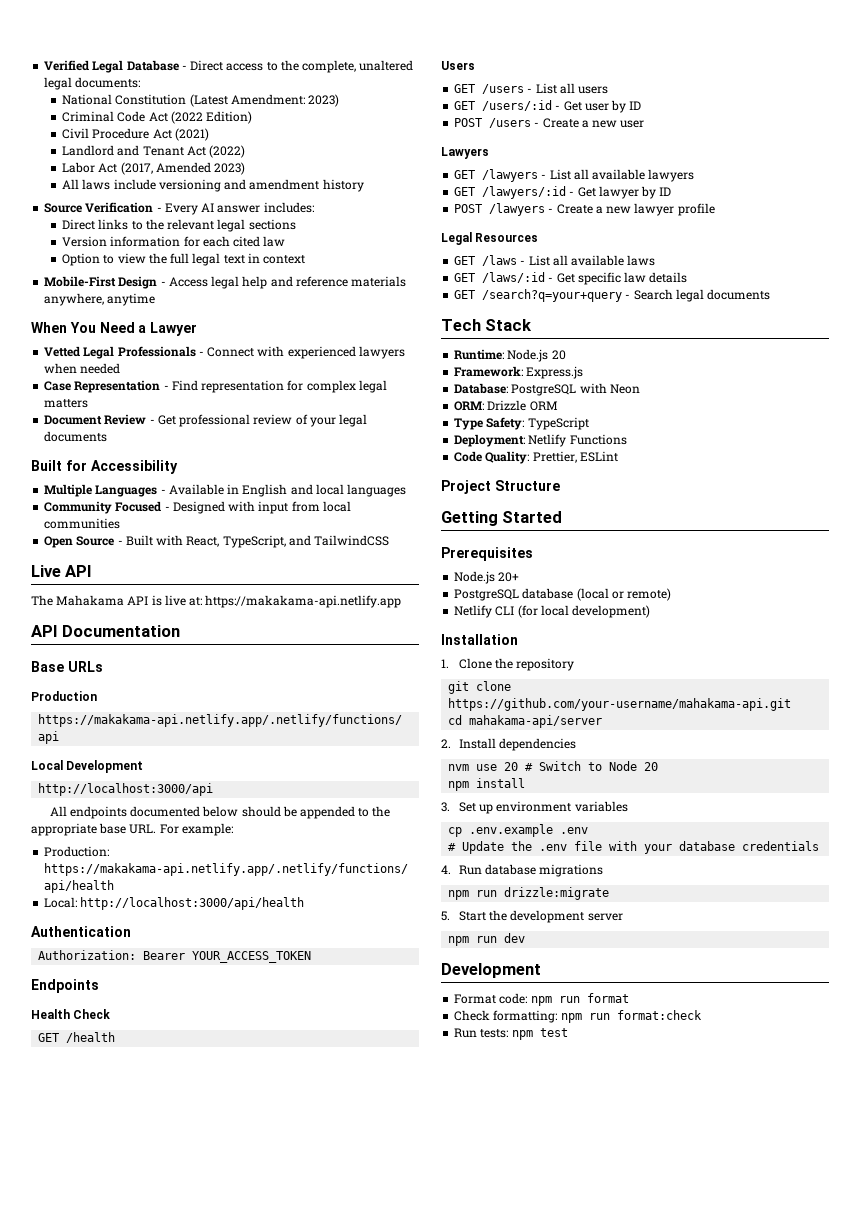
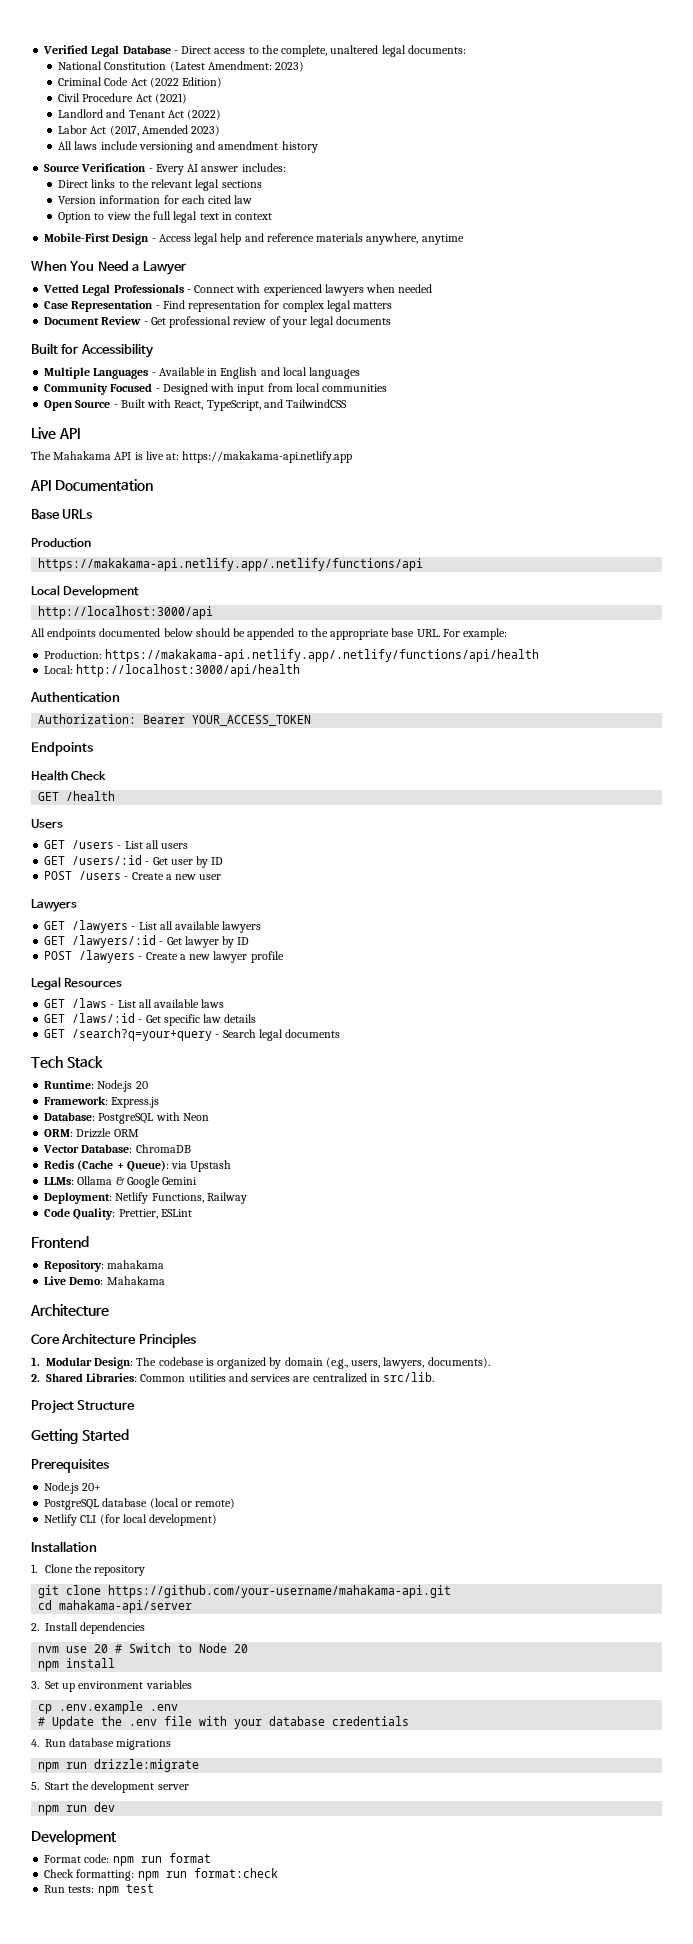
[454,417,589,430] Type Safety: TypeScript -> [43,1144,191,1153] [44,1160,232,1172] [44,1176,198,1188] Vector Database: ChromaDB // Redis (Cache + Queue): via Upstash // LLMs: Ollama & Google Gemini
[569,434,627,445] Functions -> [151,1192,247,1204] Functions, Railway
(618, 456) none -> [31,1236,89,1248] [44,1260,165,1272] [44,1276,165,1285] [30,1304,109,1316] [31,1333,196,1348] [31,1357,490,1369] [31,1372,435,1383] // Frontend // Repository: mahakama // Live Demo: Mahakama // Architecture // Core Architecture Principles // 1. Modular Design: The codebase is organized by domain (e.g., users, lawyers, documents). // 2. Shared Libraries: Common utilities and services are centralized in src/lib.

